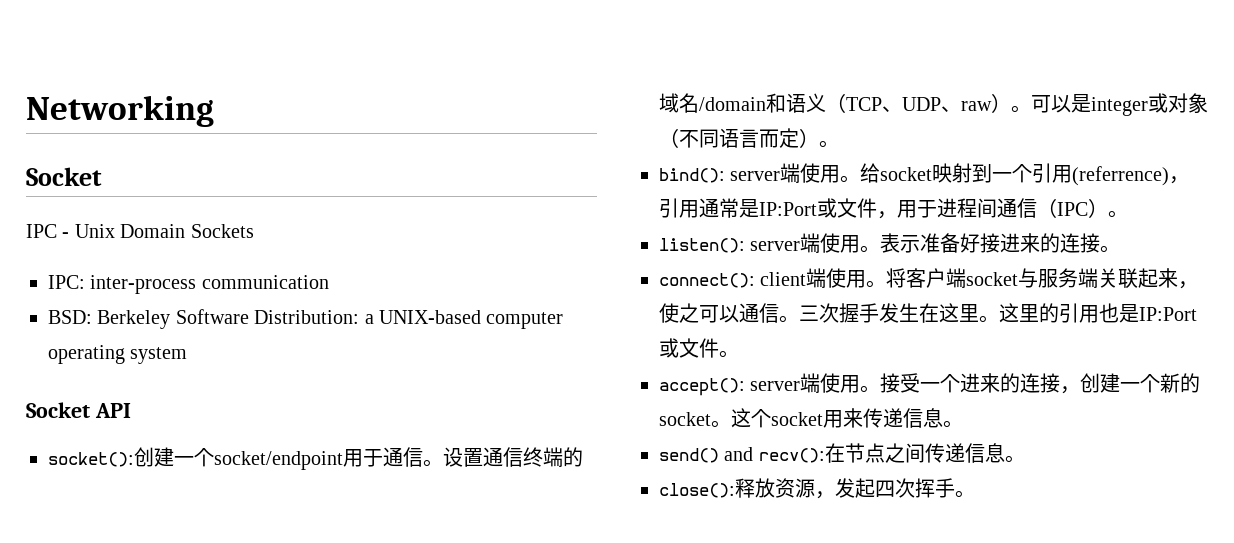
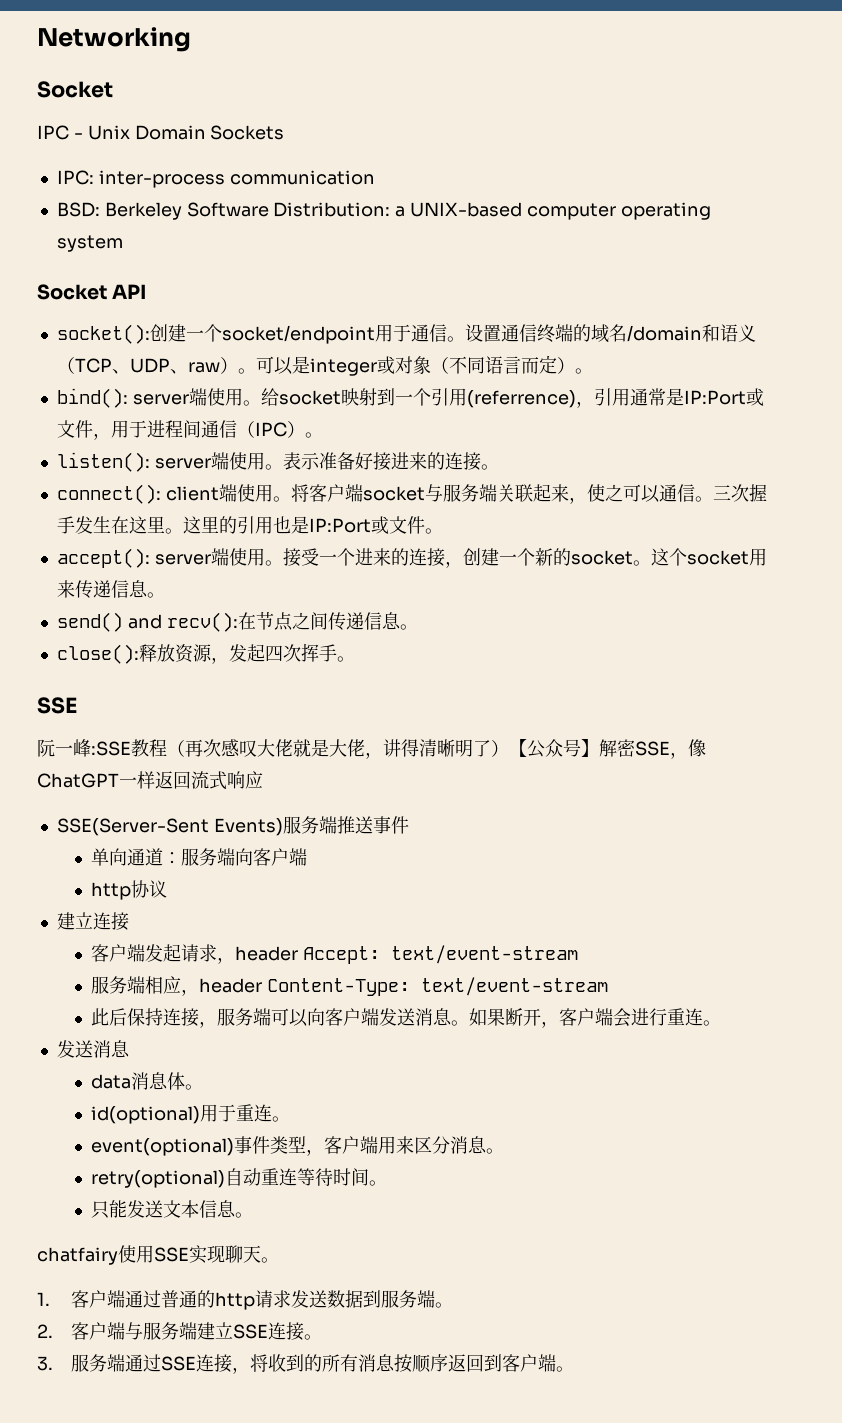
(975, 494) none -> [37,697,77,714] [37,739,706,759] [37,771,263,790] [56,816,409,836] [90,848,307,866] [90,880,167,900] [56,912,129,931] [90,944,578,964] [90,976,608,996] [90,1008,721,1028] [56,1040,130,1058] [90,1072,203,1090] [90,1104,290,1124] [90,1136,504,1156] [90,1168,387,1188] [90,1200,253,1219] [37,1245,279,1265] [37,1290,453,1310] [37,1322,322,1341] [37,1354,574,1374] // SSE // 阮一峰:SSE教程（再次感叹大佬就是大佬，讲得清晰明了）【公众号】解密SSE，像ChatGPT一样返回流式响应 // SSE(Server-Sent Events)服务端推送事件 // 单向通道：服务端向客户端 // http协议 // 建立连接 // 客户端发起请求，header Accept: text/event-stream // 服务端相应，header Content-Type: text/event-stream // 此后保持连接，服务端可以向客户端发送消息。如果断开，客户端会进行重连。 // 发送消息 // data消息体。 // id(optional)用于重连。 // event(optional)事件类型，客户端用来区分消息。 // retry(optional)自动重连等待时间。 // 只能发送文本信息。 // chatfairy使用SSE实现聊天。 // 1.客户端通过普通的http请求发送数据到服务端。 // 2.客户端与服务端建立SSE连接。 // 3.服务端通过SSE连接，将收到的所有消息按顺序返回到客户端。

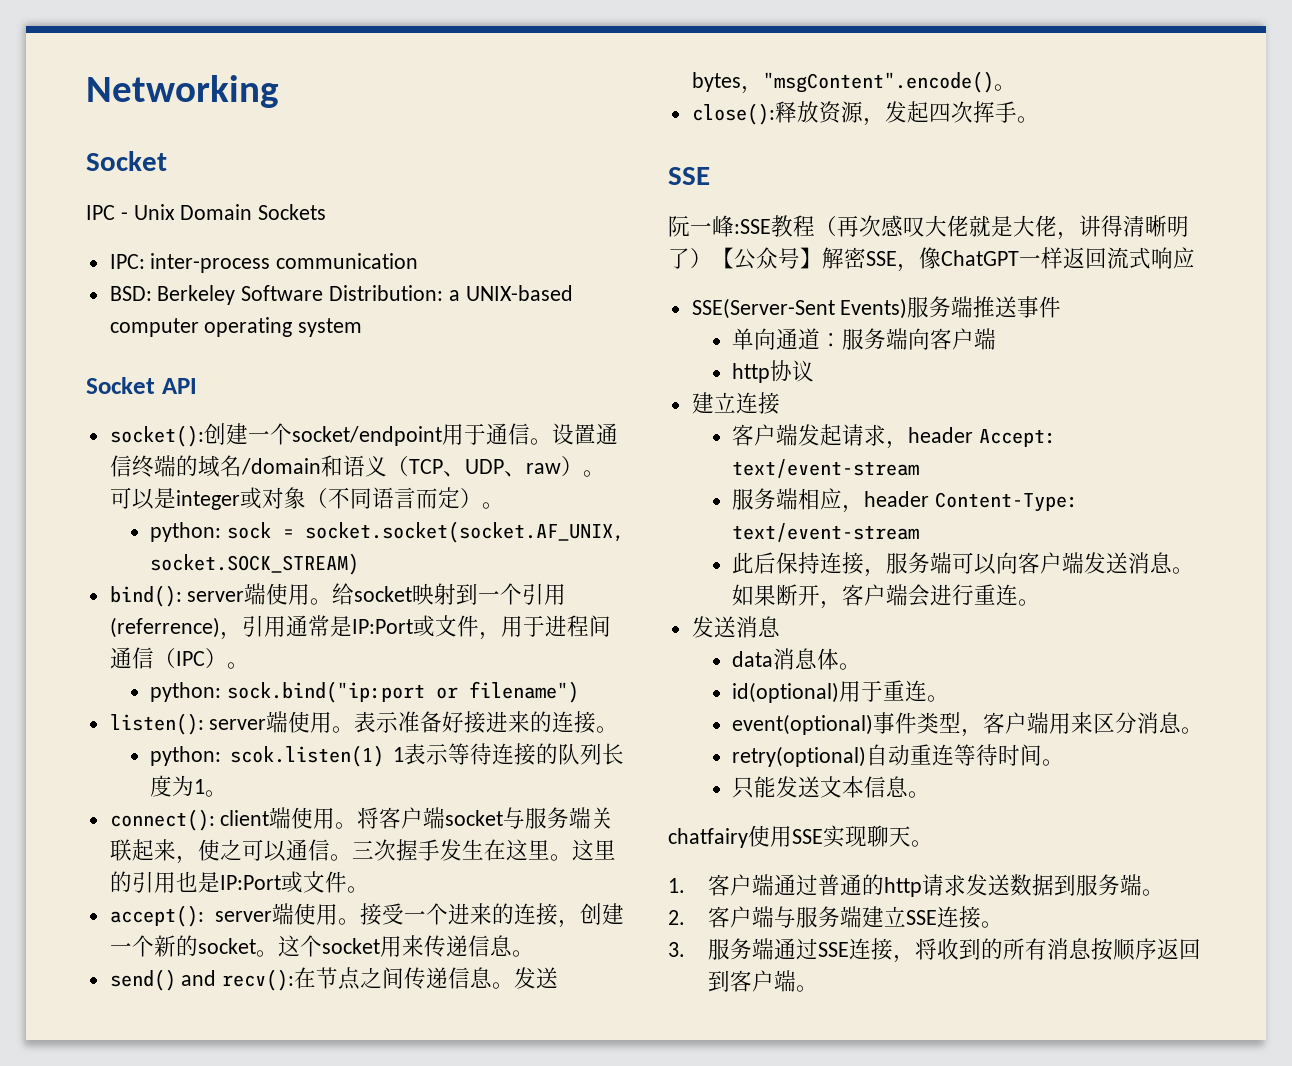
(593, 371) none -> [149,521,624,543] [149,553,359,575] // python: sock = socket.socket(socket.AF_UNIX, socket.SOCK_STREAM)
(323, 435) none -> [149,681,579,703] // python: sock.bind("ip:port or filename")
(499, 467) none -> [149,743,624,767] [149,775,227,797] // python: scok.listen(1) 1表示等待连接的队列长度为1。
(418, 627) none -> [514,967,559,989] [691,71,1016,94] 发送bytes，"msgContent".encode()。

